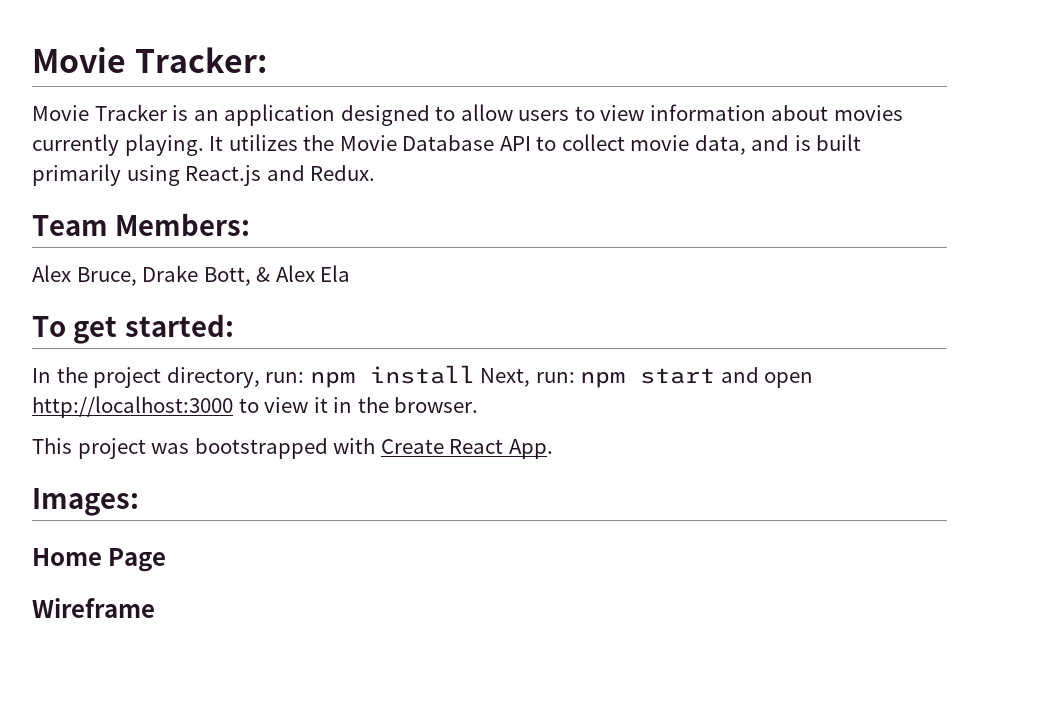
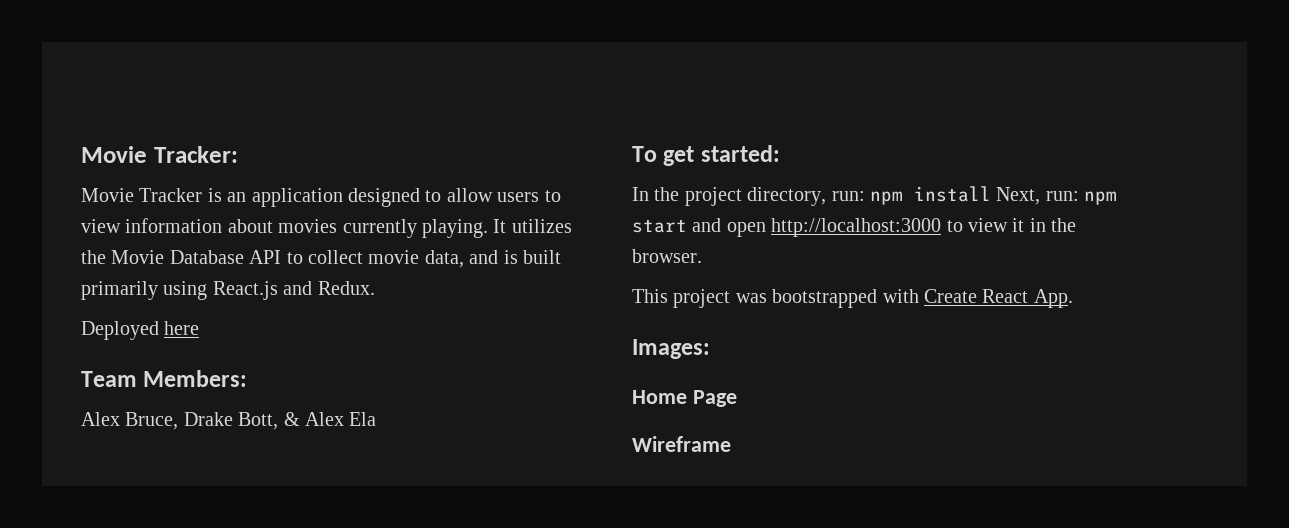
(376, 173) none -> [81,321,200,340] // Deployed here

